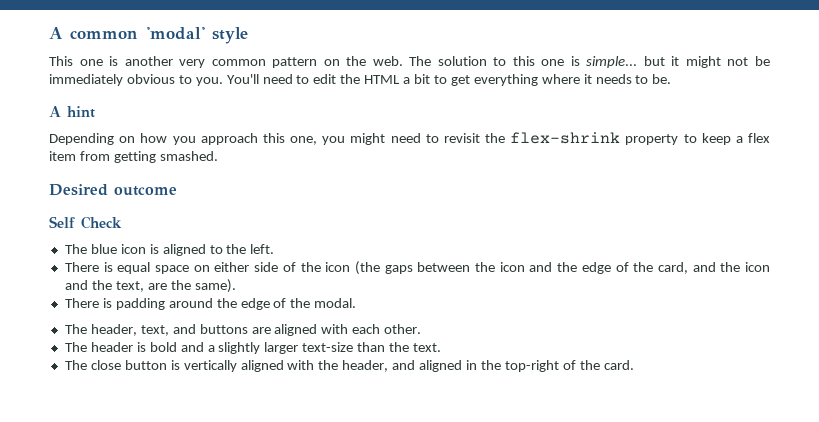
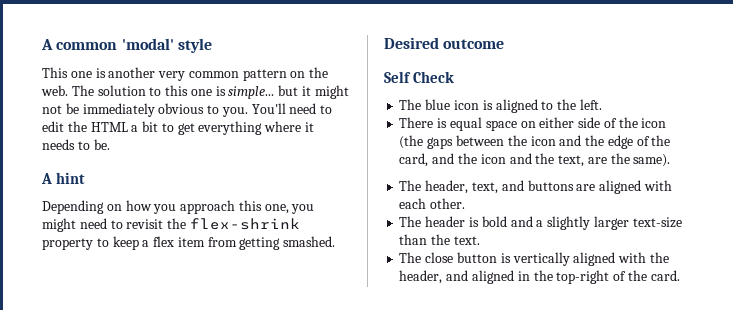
[64,298,357,310] // There is padding around the edge of the modal. -> (671, 160) none

